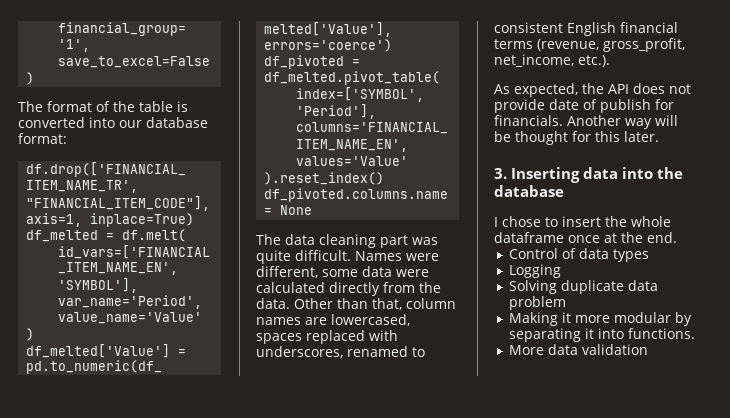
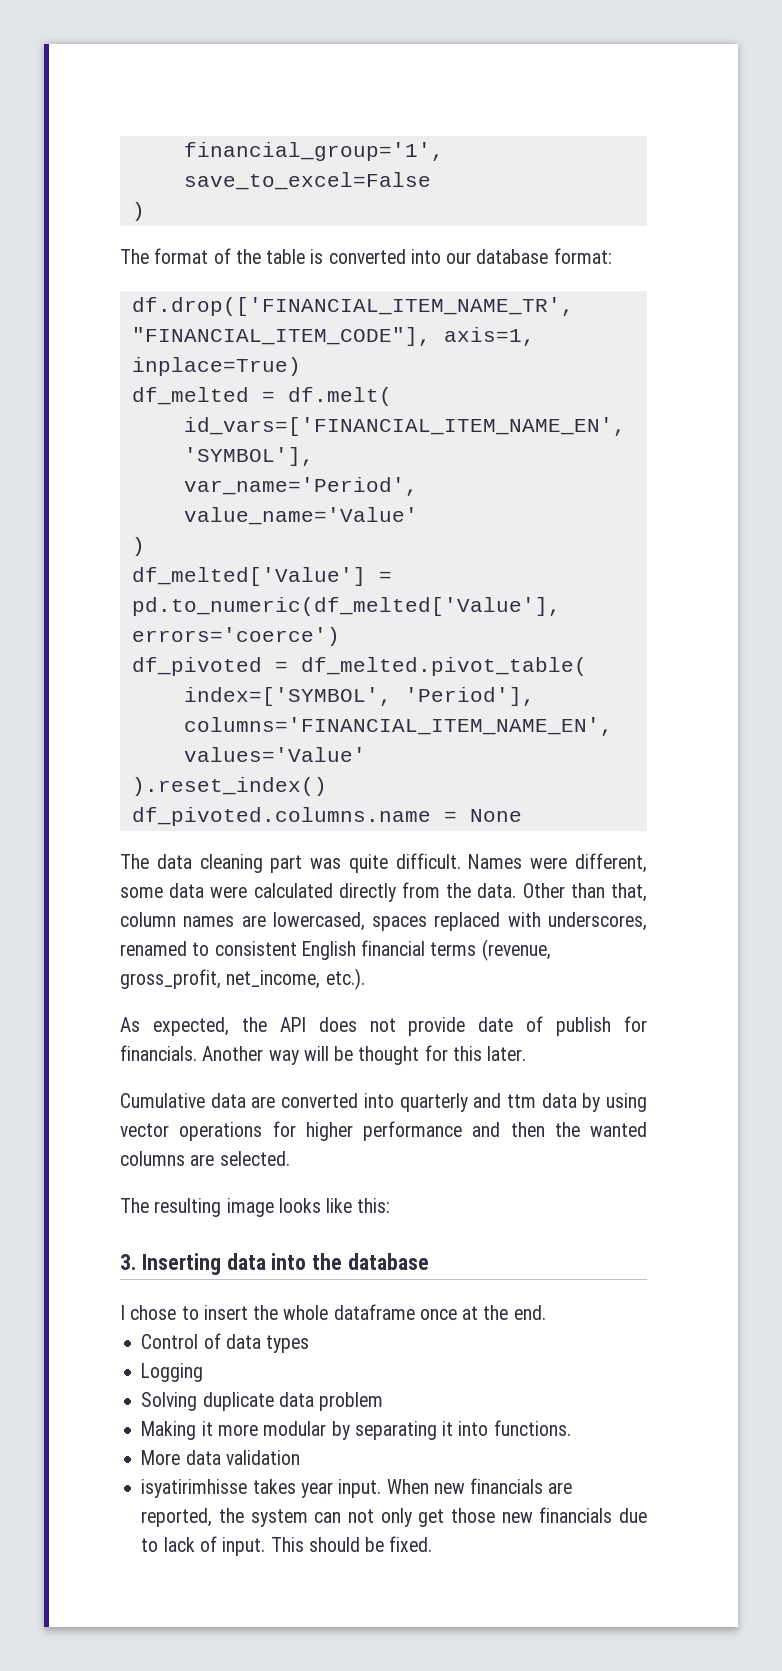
(659, 136) none -> [120,1093,647,1112] [120,1121,647,1141] [120,1151,290,1166] [120,1198,391,1217] // Cumulative data are converted into quarterly and ttm data by using vector operations for higher performance and then the wanted columns are selected. // The resulting image looks like this:
(648, 349) none -> [141,1478,573,1498] [141,1507,648,1527] [141,1536,433,1556] // isyatirimhisse takes year input. When new financials are reported, the system can not only get those new financials due to lack of input. This should be fixed.

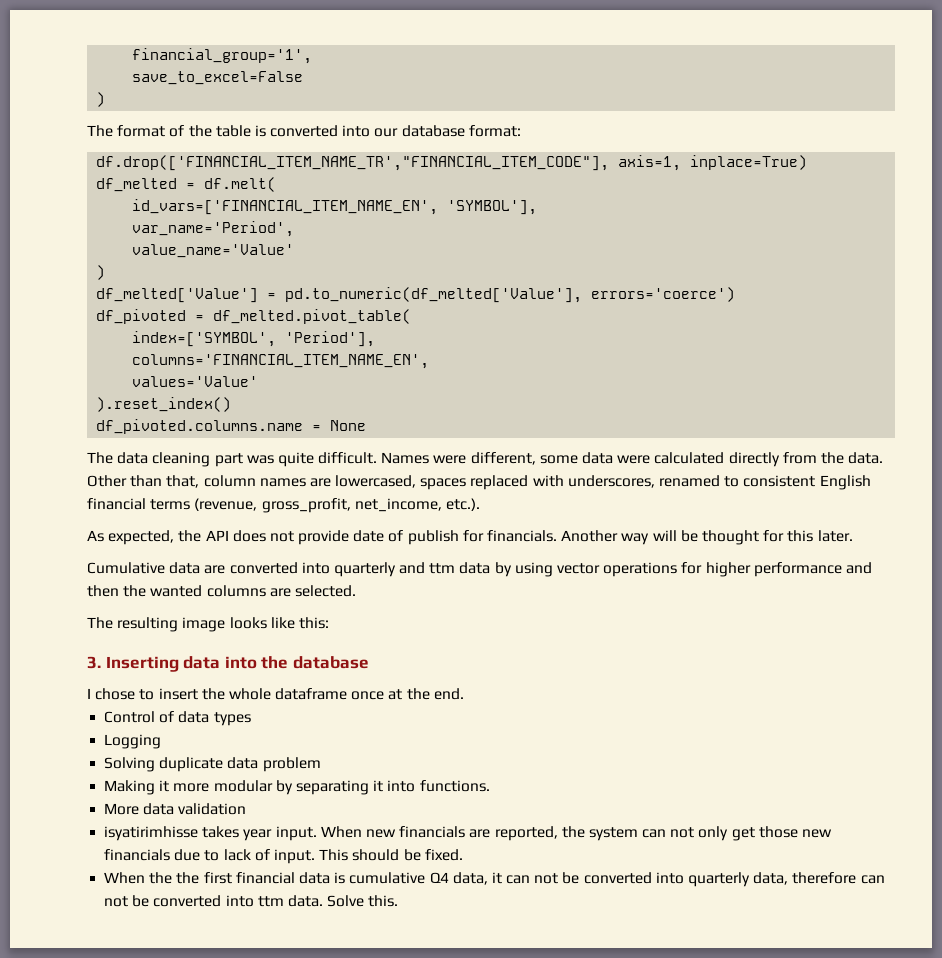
(433, 1544) none -> [104,872,885,887] [104,895,399,907] // When the the first financial data is cumulative Q4 data, it can not be converted into quarterly data, therefore can not be converted into ttm data. Solve this.

